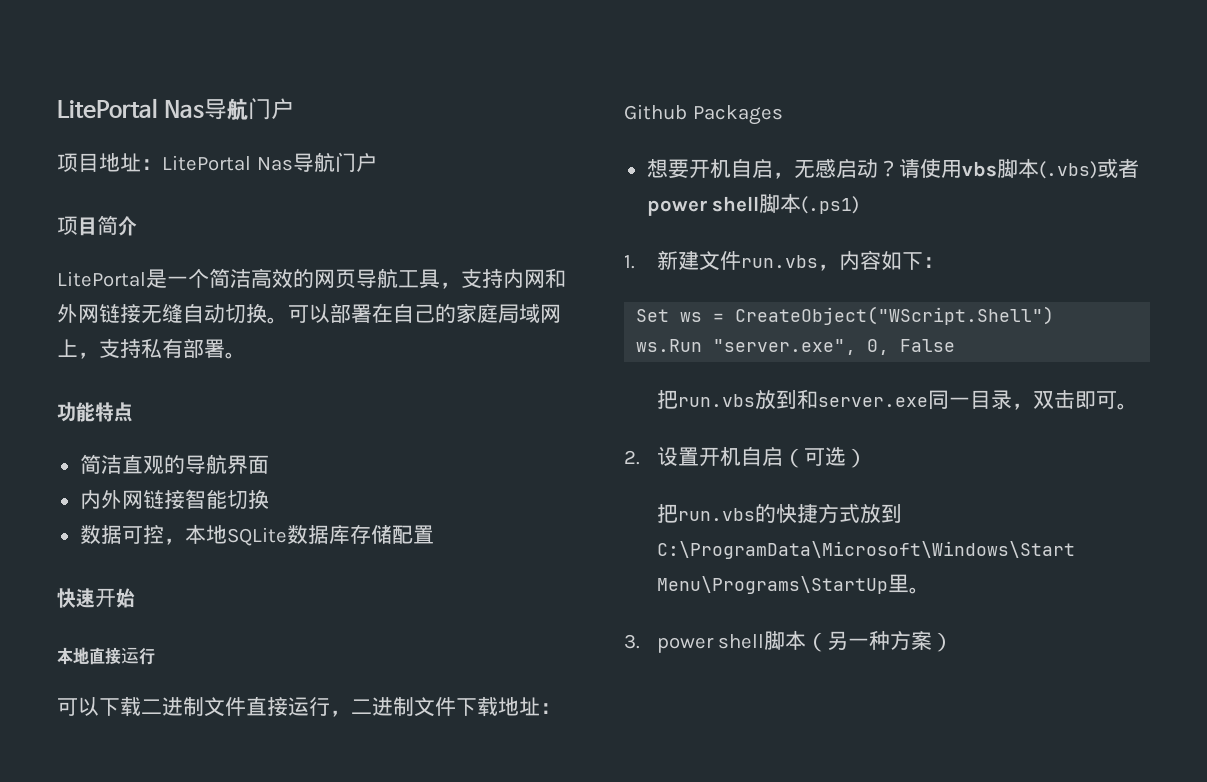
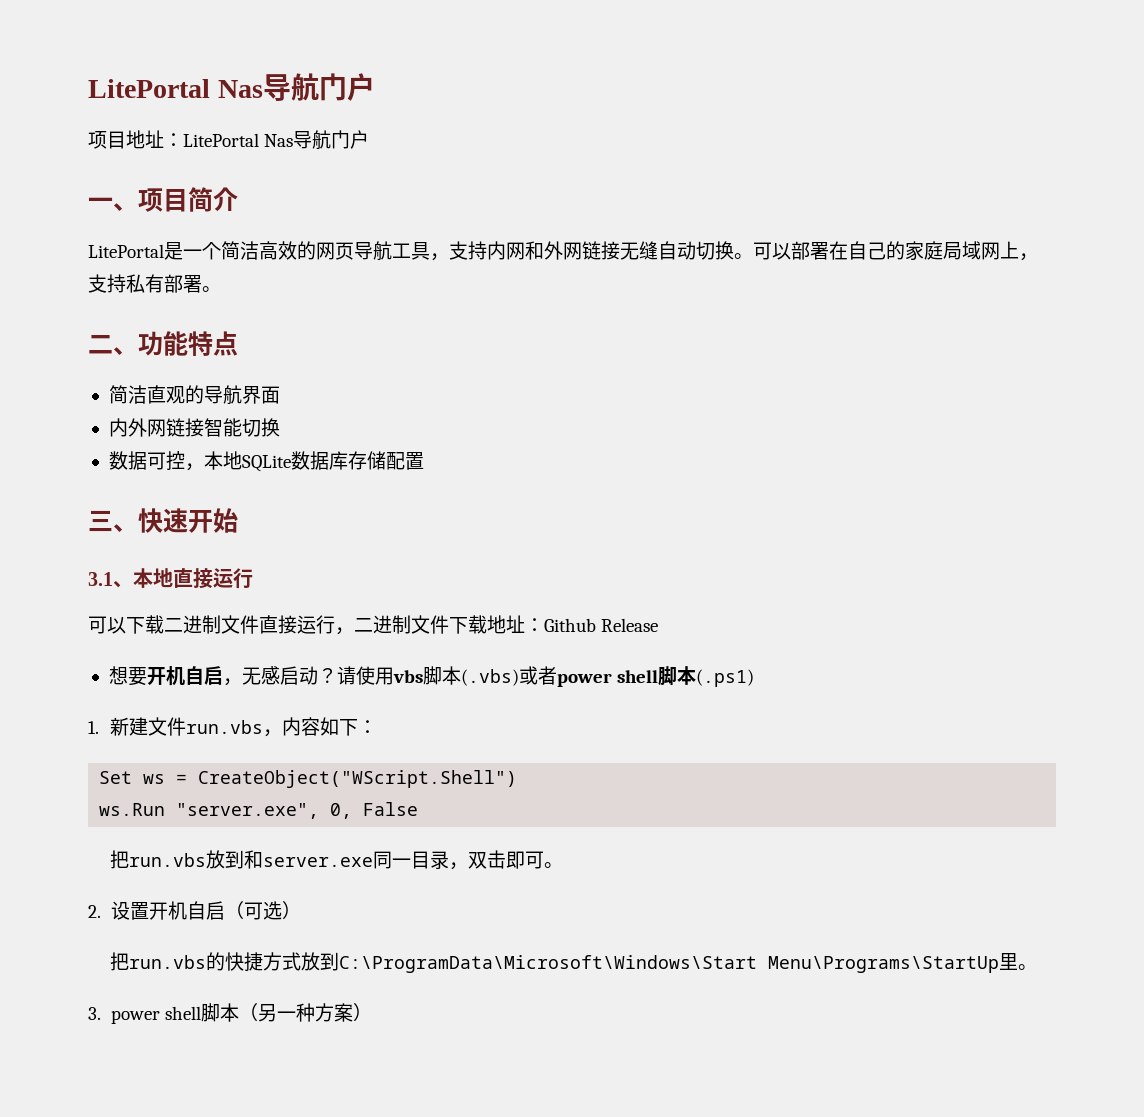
(377, 162) none -> [88,197,138,211] 一、
(246, 355) none -> [88,335,138,355] 二、
(434, 534) none -> [88,510,138,532] 三、
(135, 598) none -> [88,572,133,588] 3.1、
[692,105,783,125] Packages -> [601,618,659,632] Release

